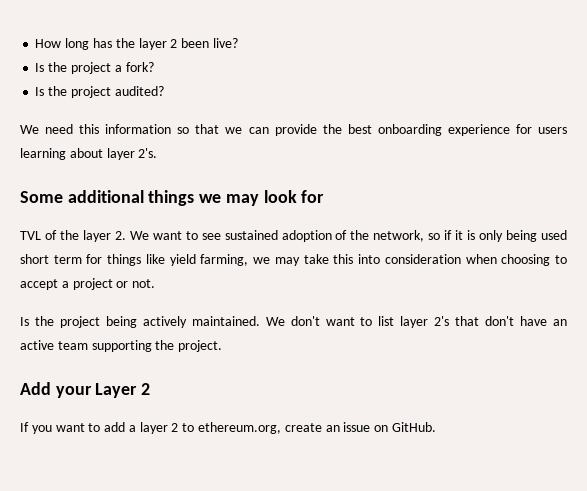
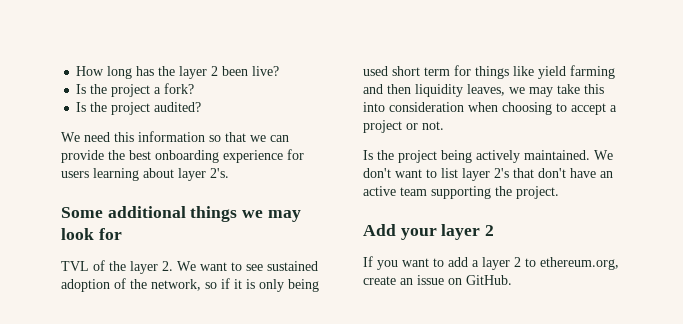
[200,254,249,266] farming, -> [570,65,615,79] [363,84,505,97] farming and then liquidity leaves,
[95,383,138,398] Layer -> [441,224,481,240] layer

